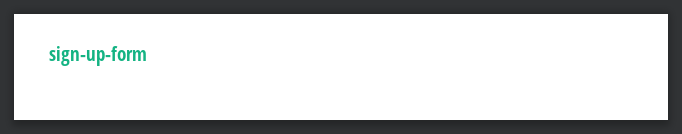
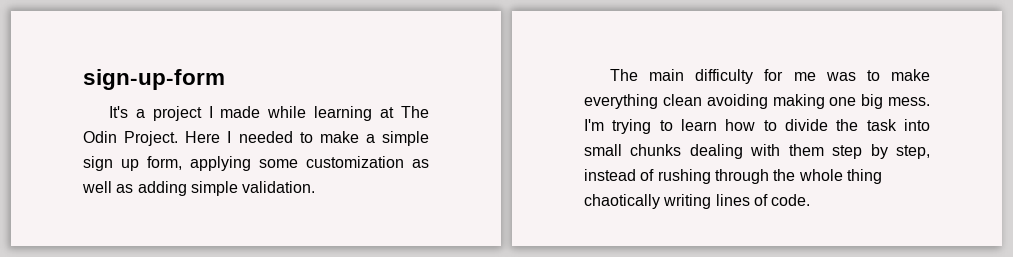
(147, 56) none -> [108,106,429,121] [83,131,429,146] [83,156,429,171] [82,181,316,196] [609,69,930,84] [584,94,930,109] [584,119,930,134] [584,144,930,159] [584,169,882,184] [584,194,811,209] // It's a project I made while learning at The Odin Project. Here I needed to make a simple sign up form, applying some customization as well as adding simple validation. // The main difficulty for me was to make everything clean avoiding making one big mess. I'm trying to learn how to divide the task into small chunks dealing with them step by step, instead of rushing through the whole thing chaotically writing lines of code.

